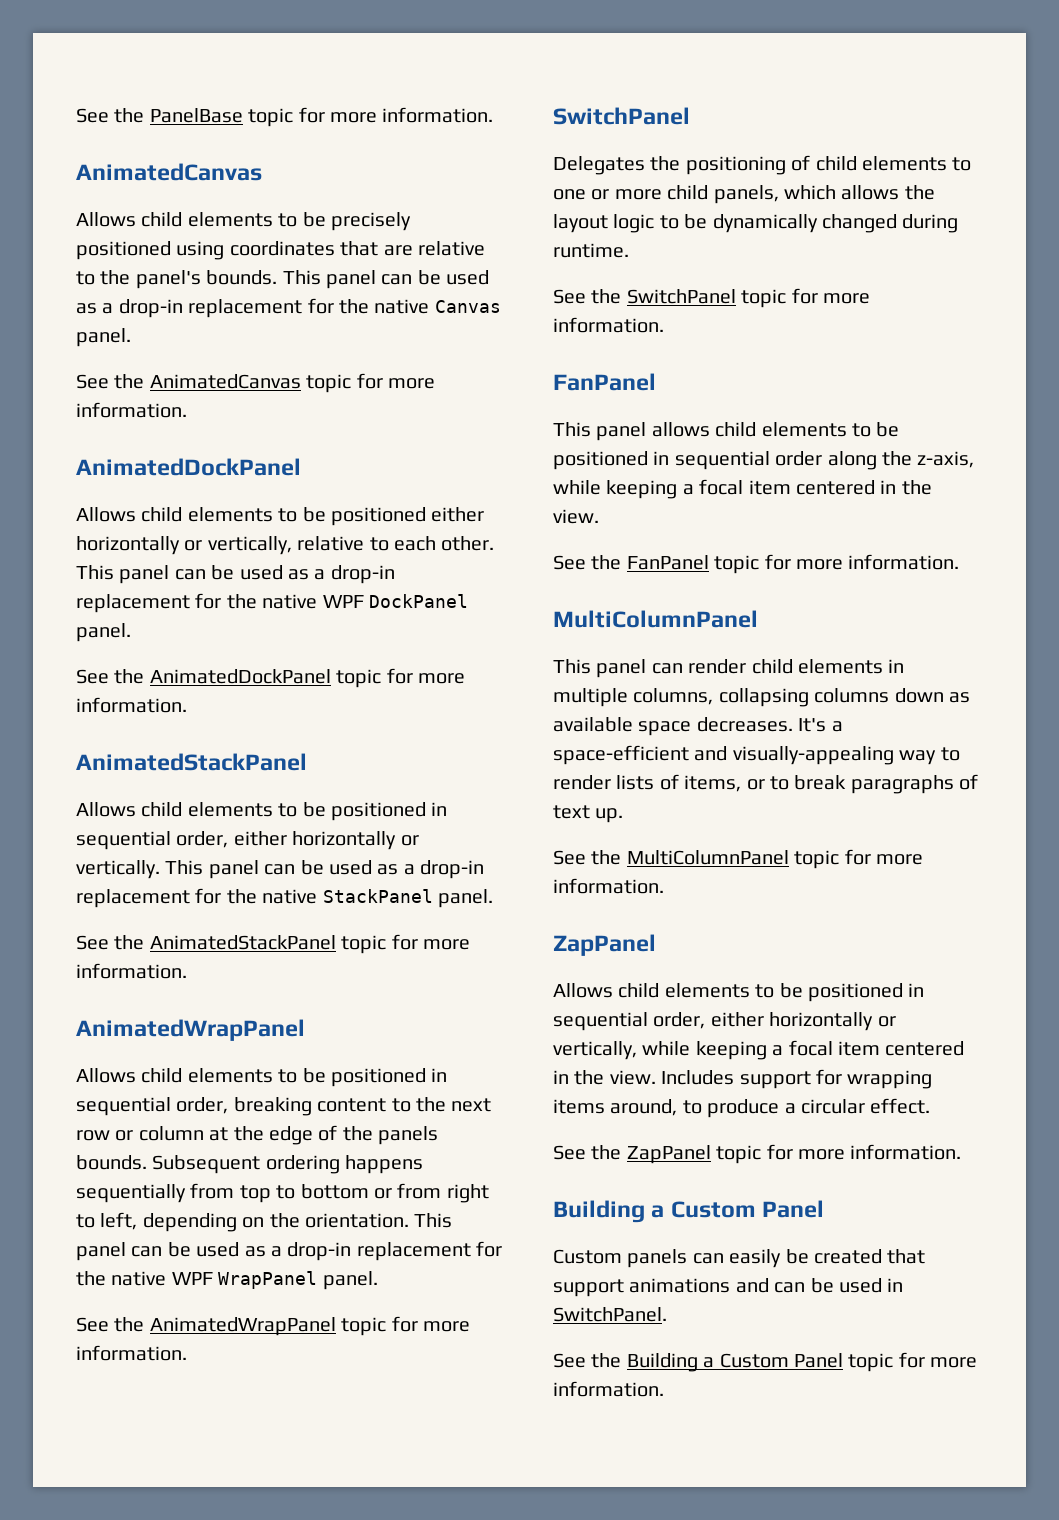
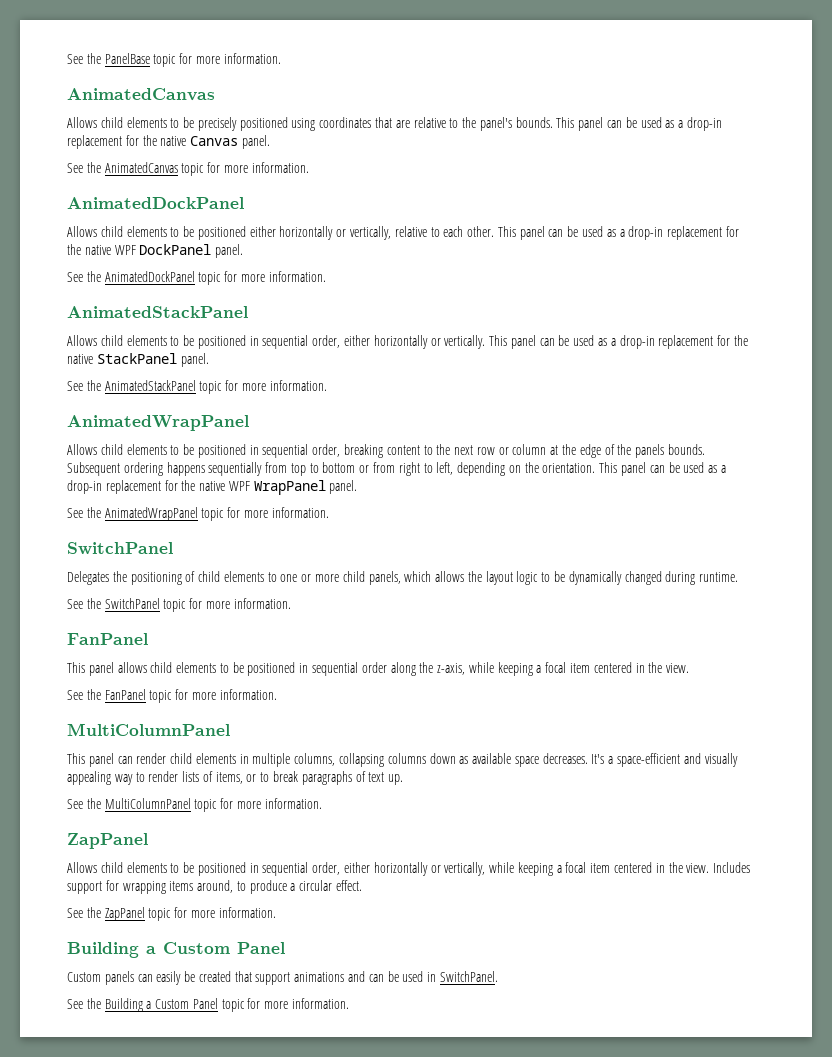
[732,746,894,765] visually-appealing -> [704,753,738,767] [67,771,111,785] visually appealing

